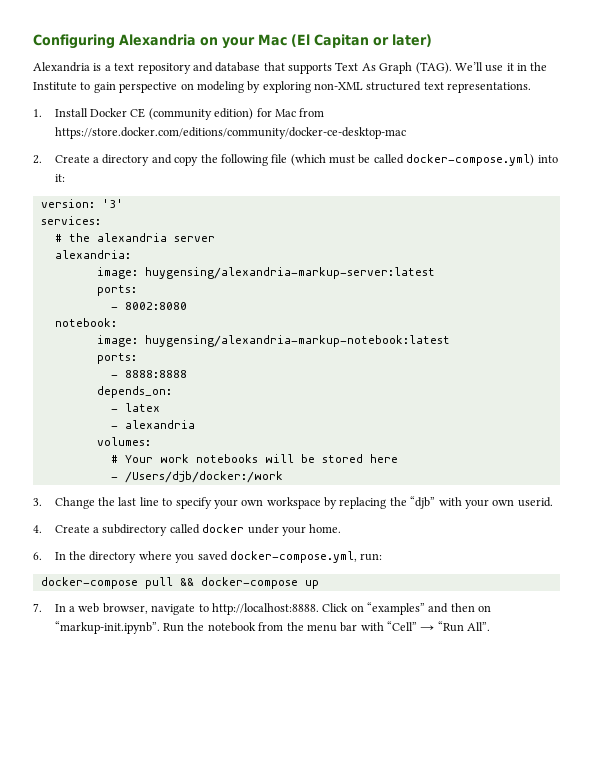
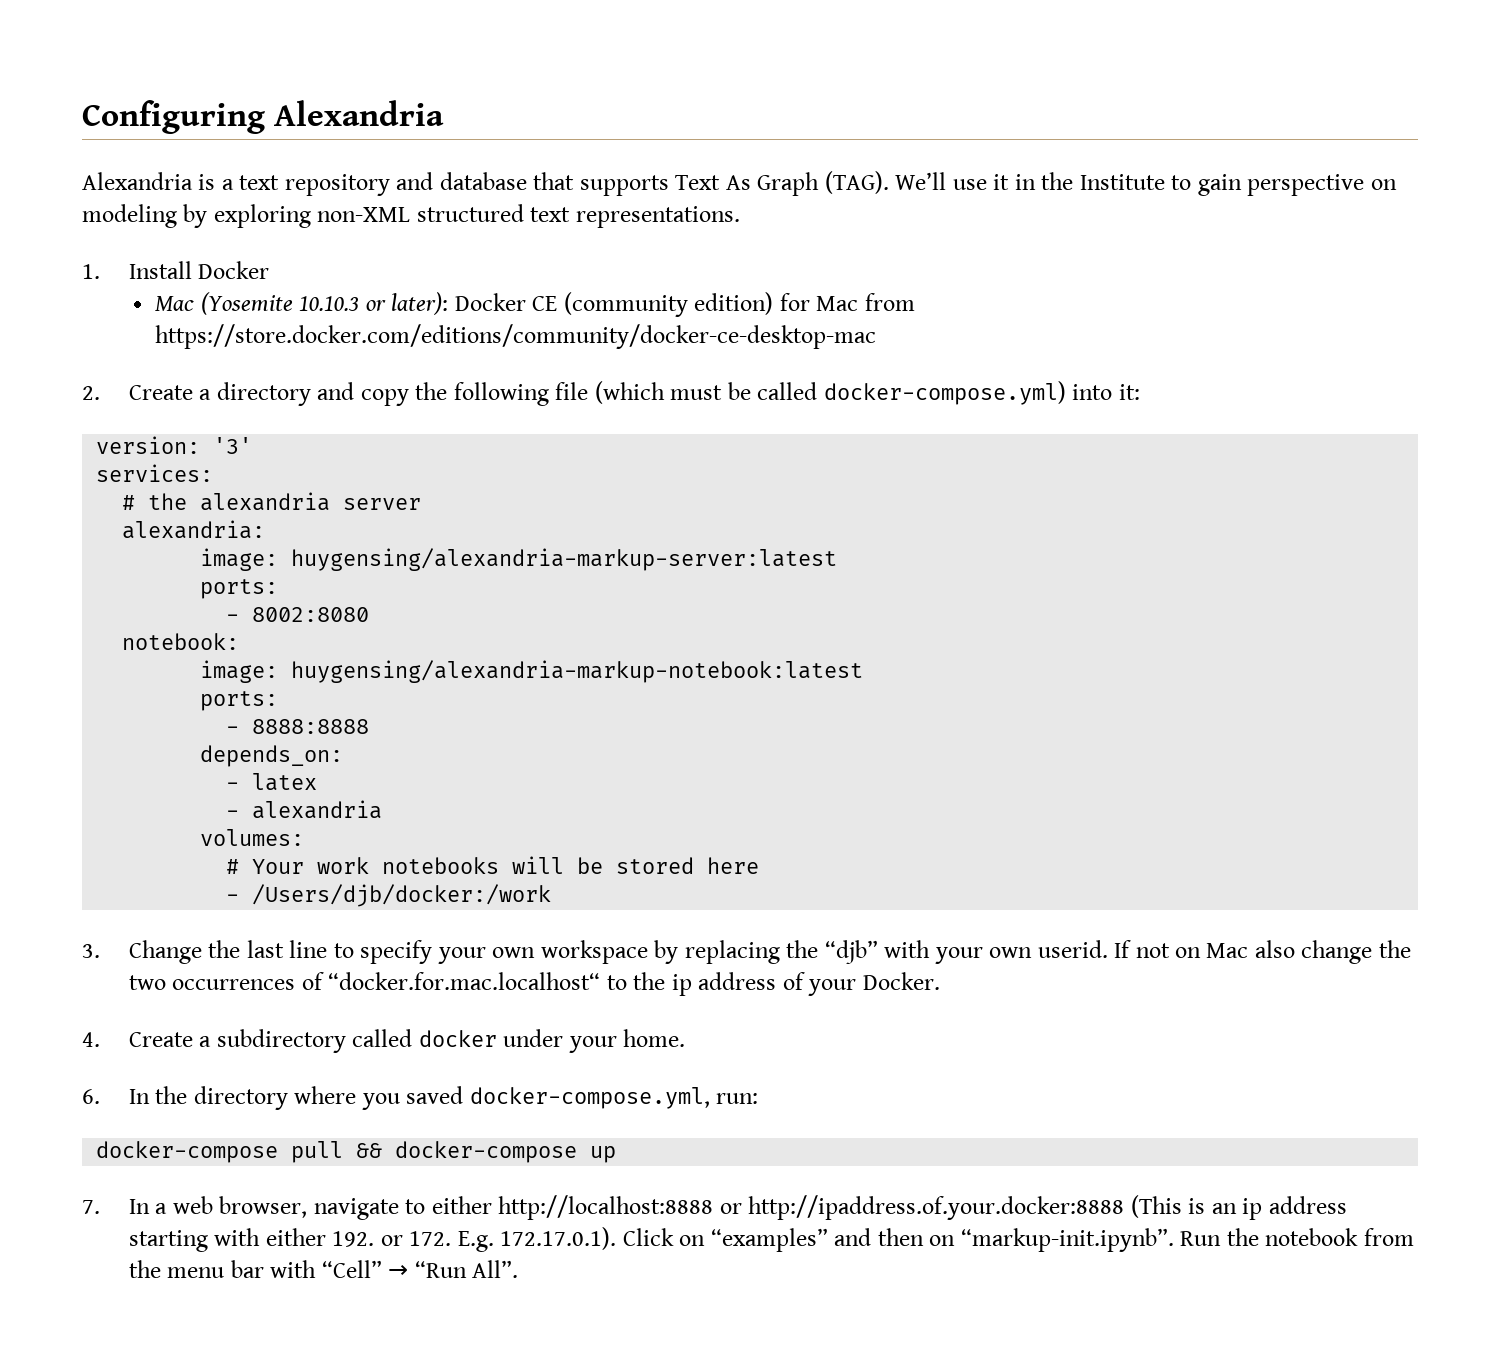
[200,34,432,49] on your Mac (El Capitan or later) -> (445, 113) none
(128, 112) none -> [155,292,526,315] // Mac (Yosemite 10.10.3 or later): Docker
(553, 502) none -> [1114,940,1411,964] [128,972,940,996] If not on Mac also change the two occurrences of “docker.for.mac.localhost“ to the ip address of your Docker.
[211,603,319,615] http://localhost:8888. -> [431,1195,1347,1220] [128,1227,617,1252] either http://localhost:8888 or http://ipaddress.of.your.docker:8888 (This is an ip address starting with either 192. or 172. E.g. 172.17.0.1).

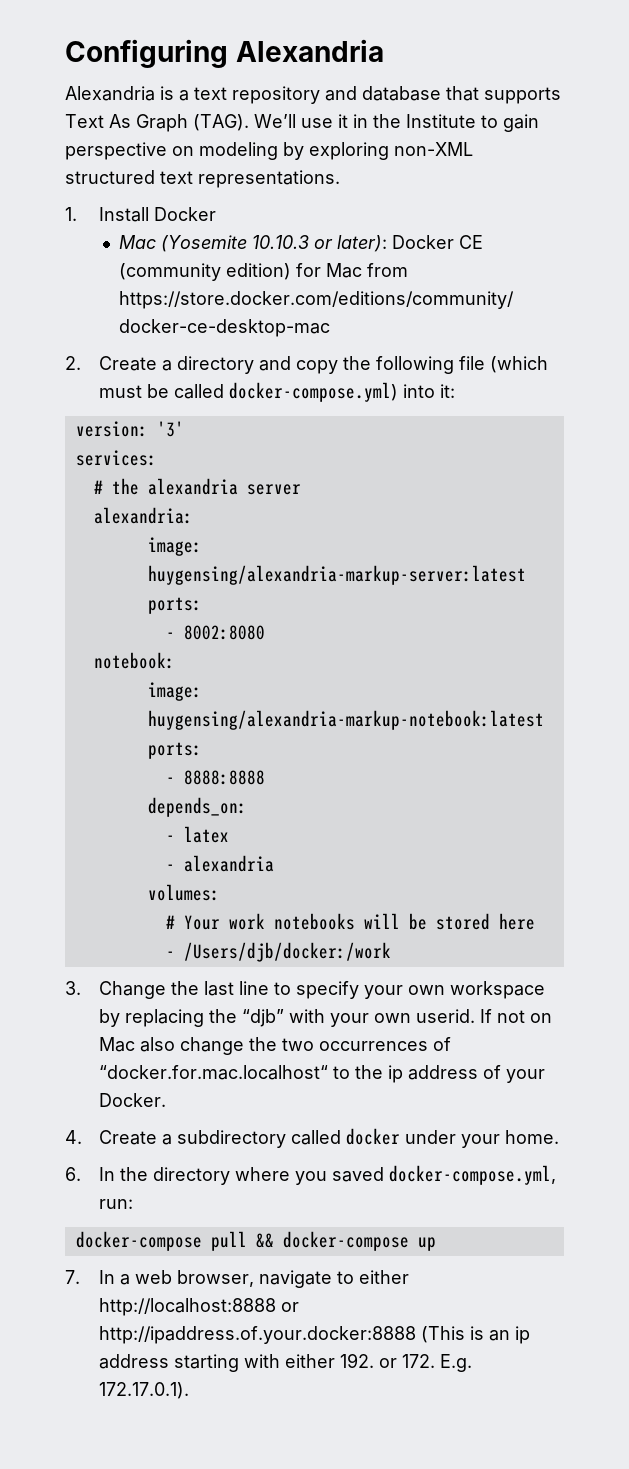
[622,1228,1414,1252] [128,1260,519,1278] Click on “examples” and then on “markup-init.ipynb”. Run the notebook from the menu bar with “Cell” → “Run All”. -> (189, 1390) none

